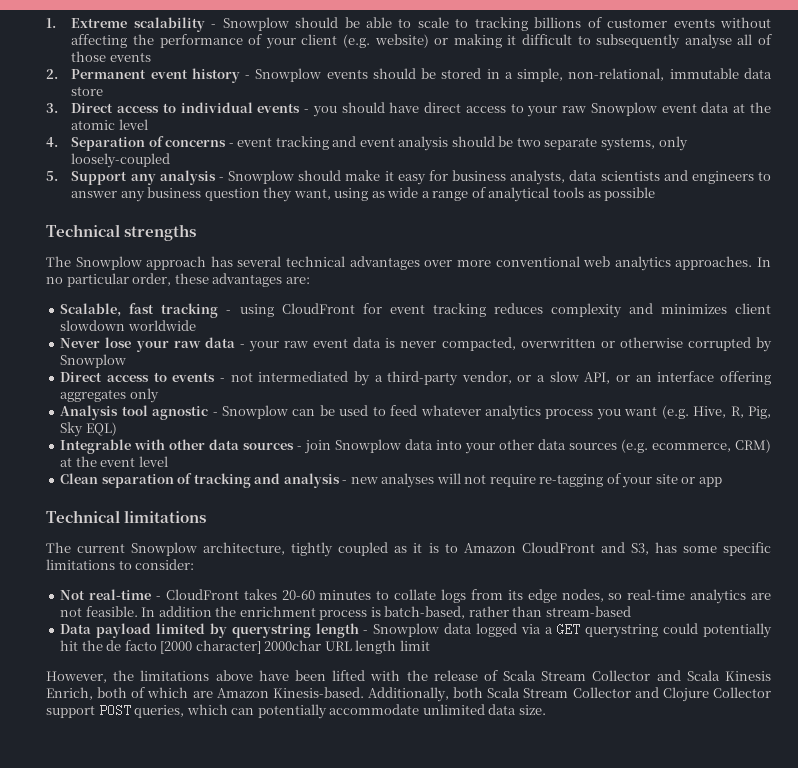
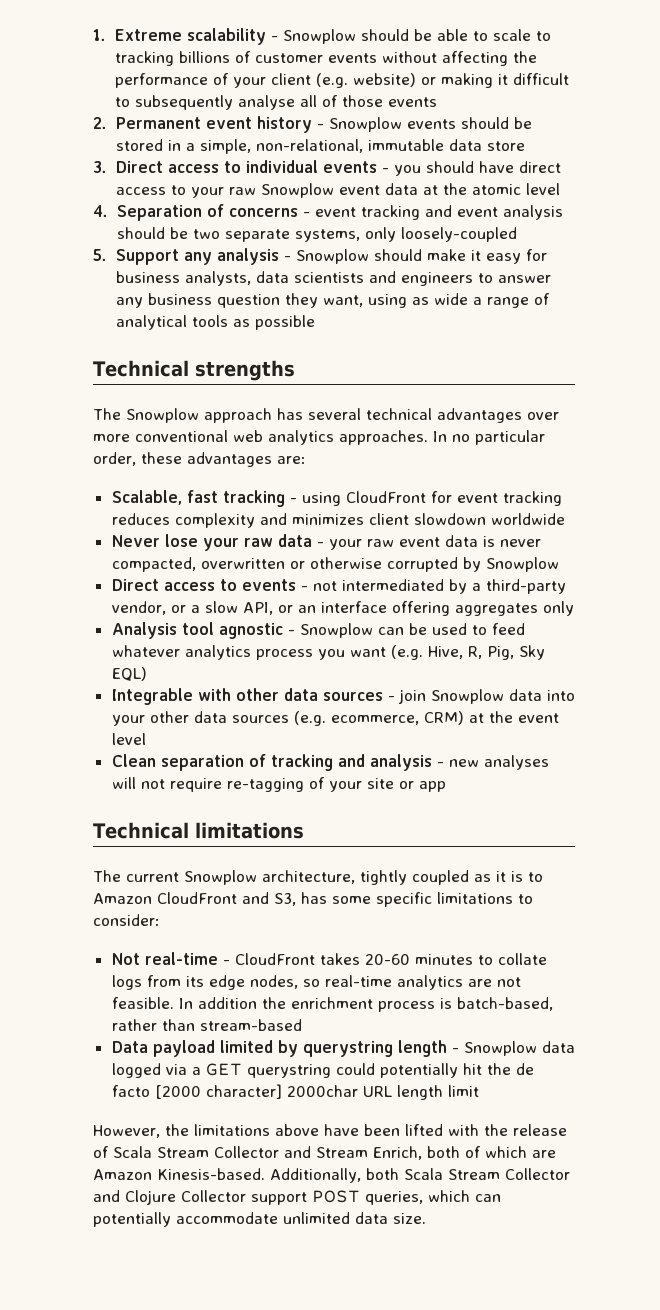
[686,670,771,681] Scala Kinesis -> [316,1147,368,1158] Stream

